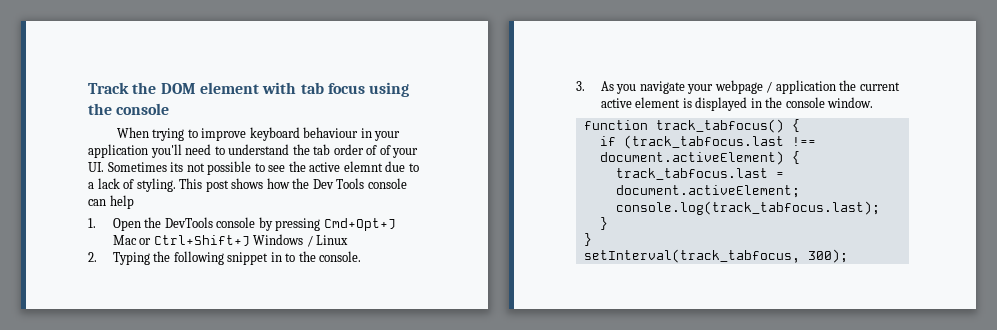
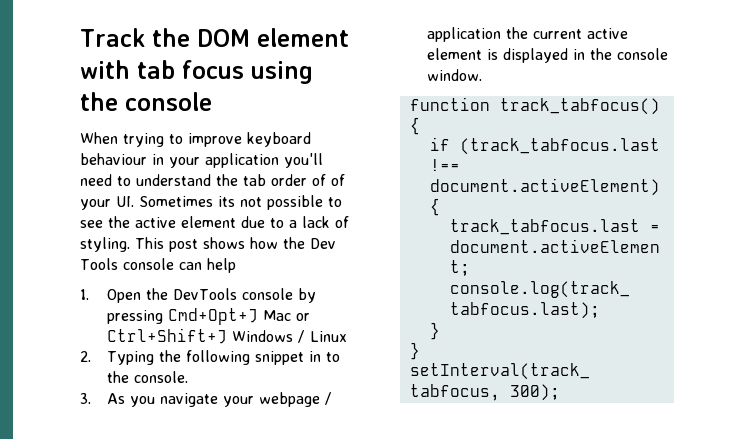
[343,161,383,172] elemnt -> [181,216,236,228] element

